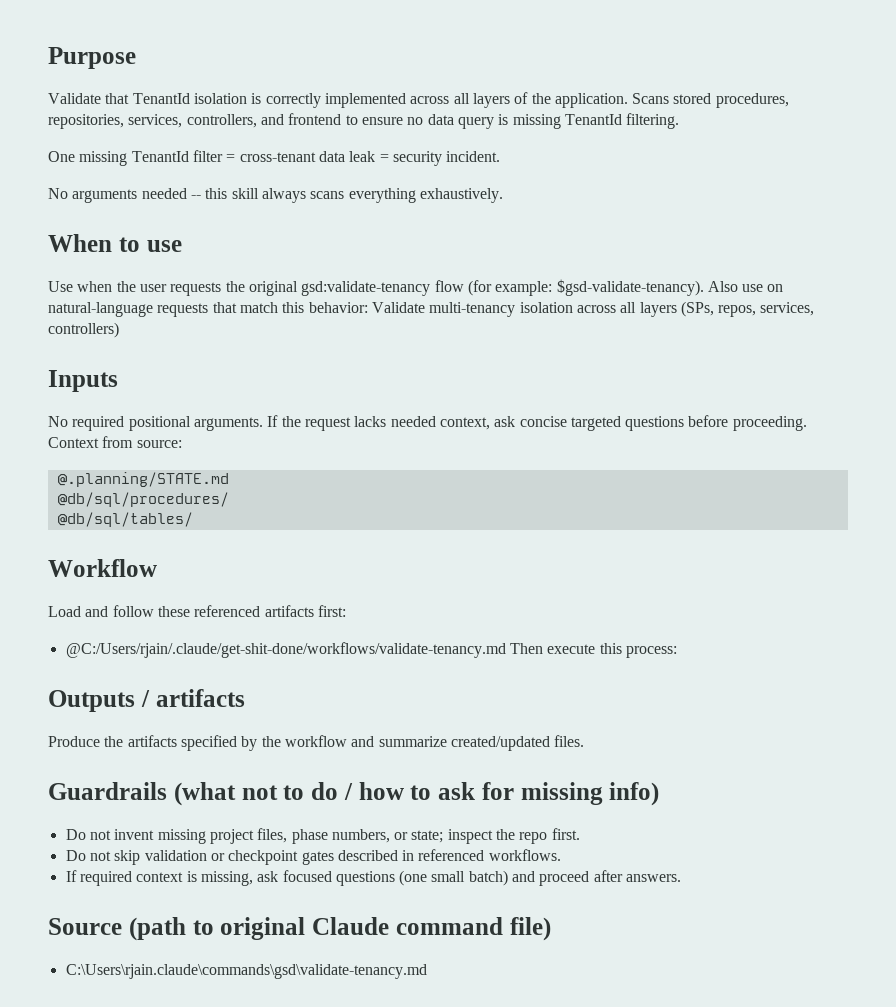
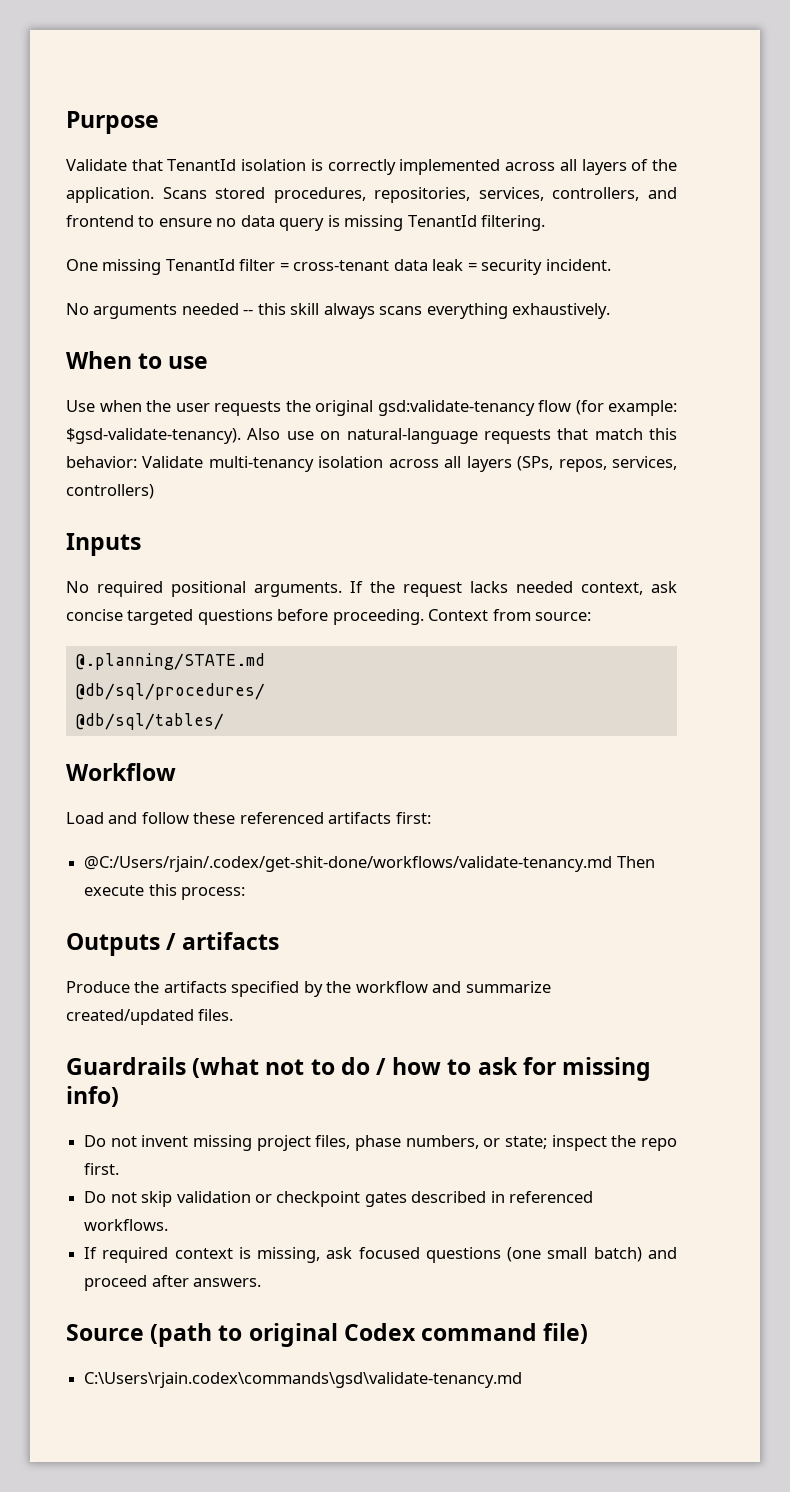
[65,642,506,658] @C:/Users/rjain/.claude/get-shit-done/workflows/validate-tenancy.md -> [84,856,613,872] @C:/Users/rjain/.codex/get-shit-done/workflows/validate-tenancy.md
[312,917,389,935] Claude -> [343,1323,416,1341] Codex
[65,964,427,979] C:\Users\rjain.claude\commands\gsd\validate-tenancy.md -> [84,1372,523,1388] C:\Users\rjain.codex\commands\gsd\validate-tenancy.md

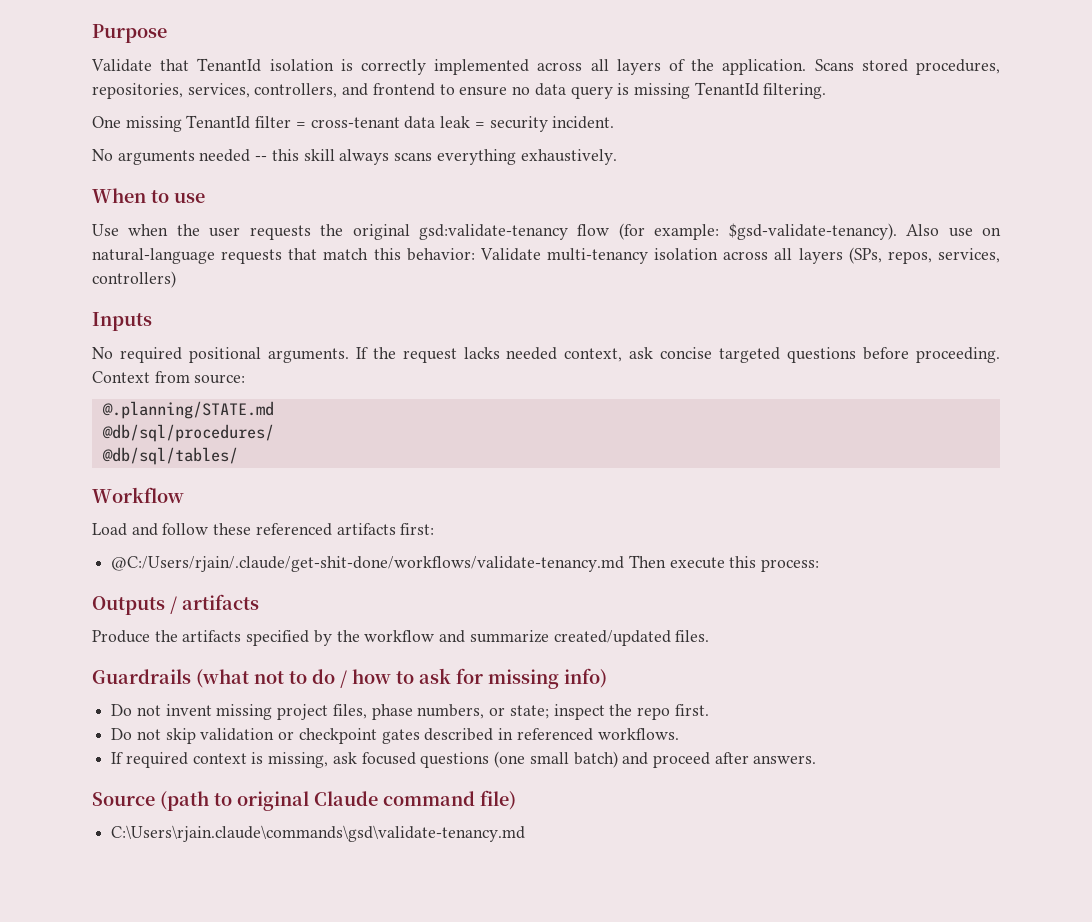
[84,856,613,872] @C:/Users/rjain/.codex/get-shit-done/workflows/validate-tenancy.md -> [111,556,625,572] @C:/Users/rjain/.claude/get-shit-done/workflows/validate-tenancy.md
[343,1323,416,1341] Codex -> [314,791,378,806] Claude
[84,1372,523,1388] C:\Users\rjain.codex\commands\gsd\validate-tenancy.md -> [111,825,526,842] C:\Users\rjain.claude\commands\gsd\validate-tenancy.md

